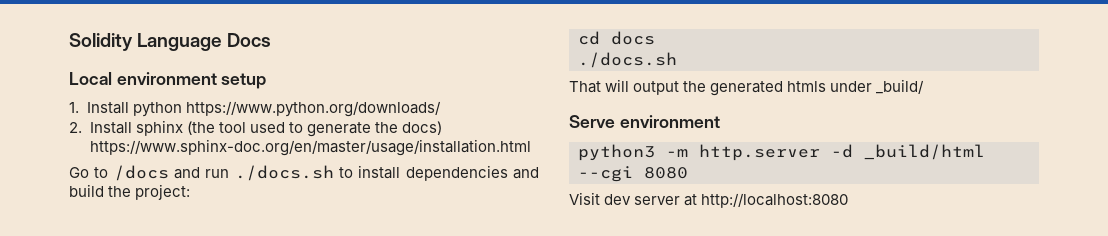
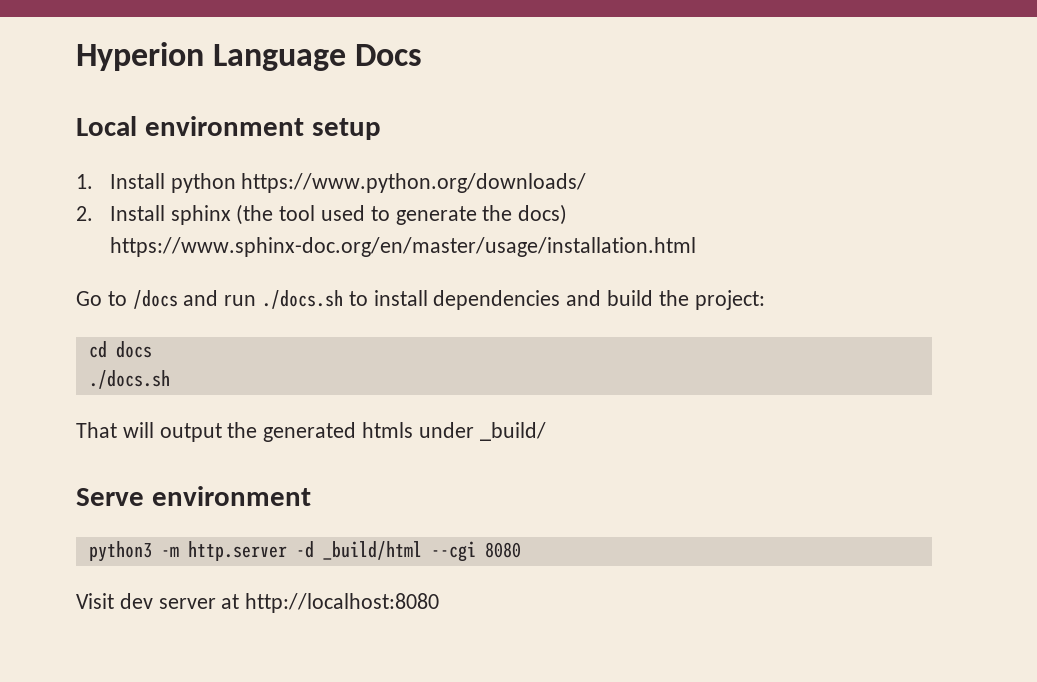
[69,33,133,51] Solidity -> [76,42,204,71] Hyperion

